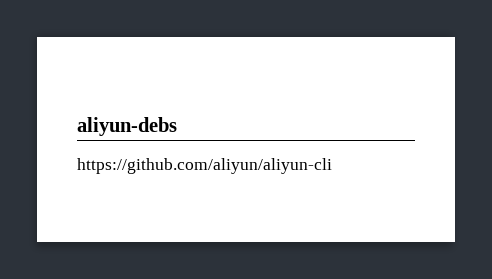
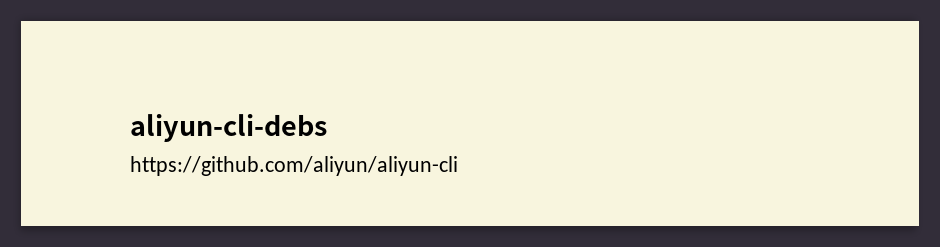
[77,117,177,136] aliyun-debs -> [130,114,327,142] aliyun-cli-debs

